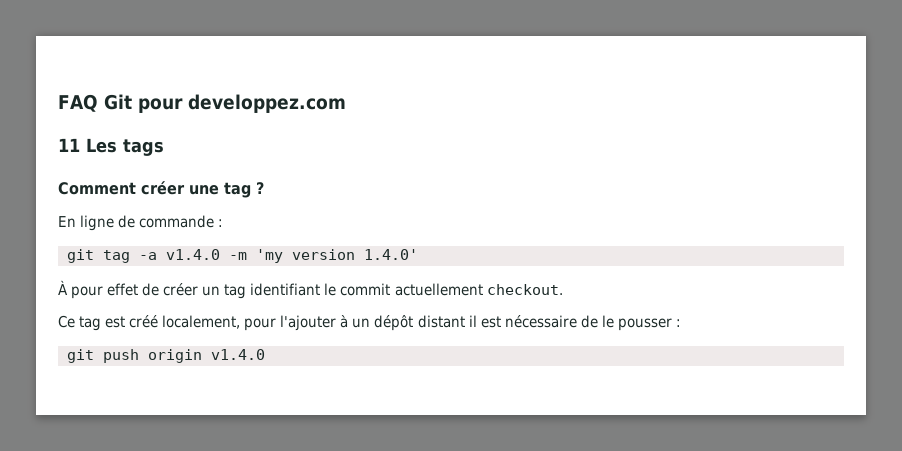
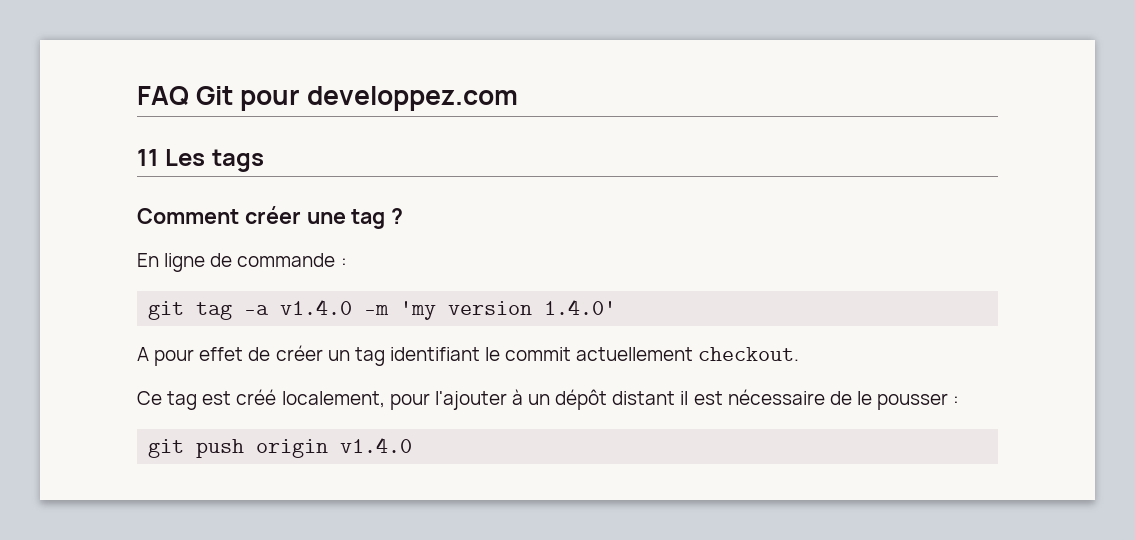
[58,280,68,295] À -> [137,347,149,361] A

